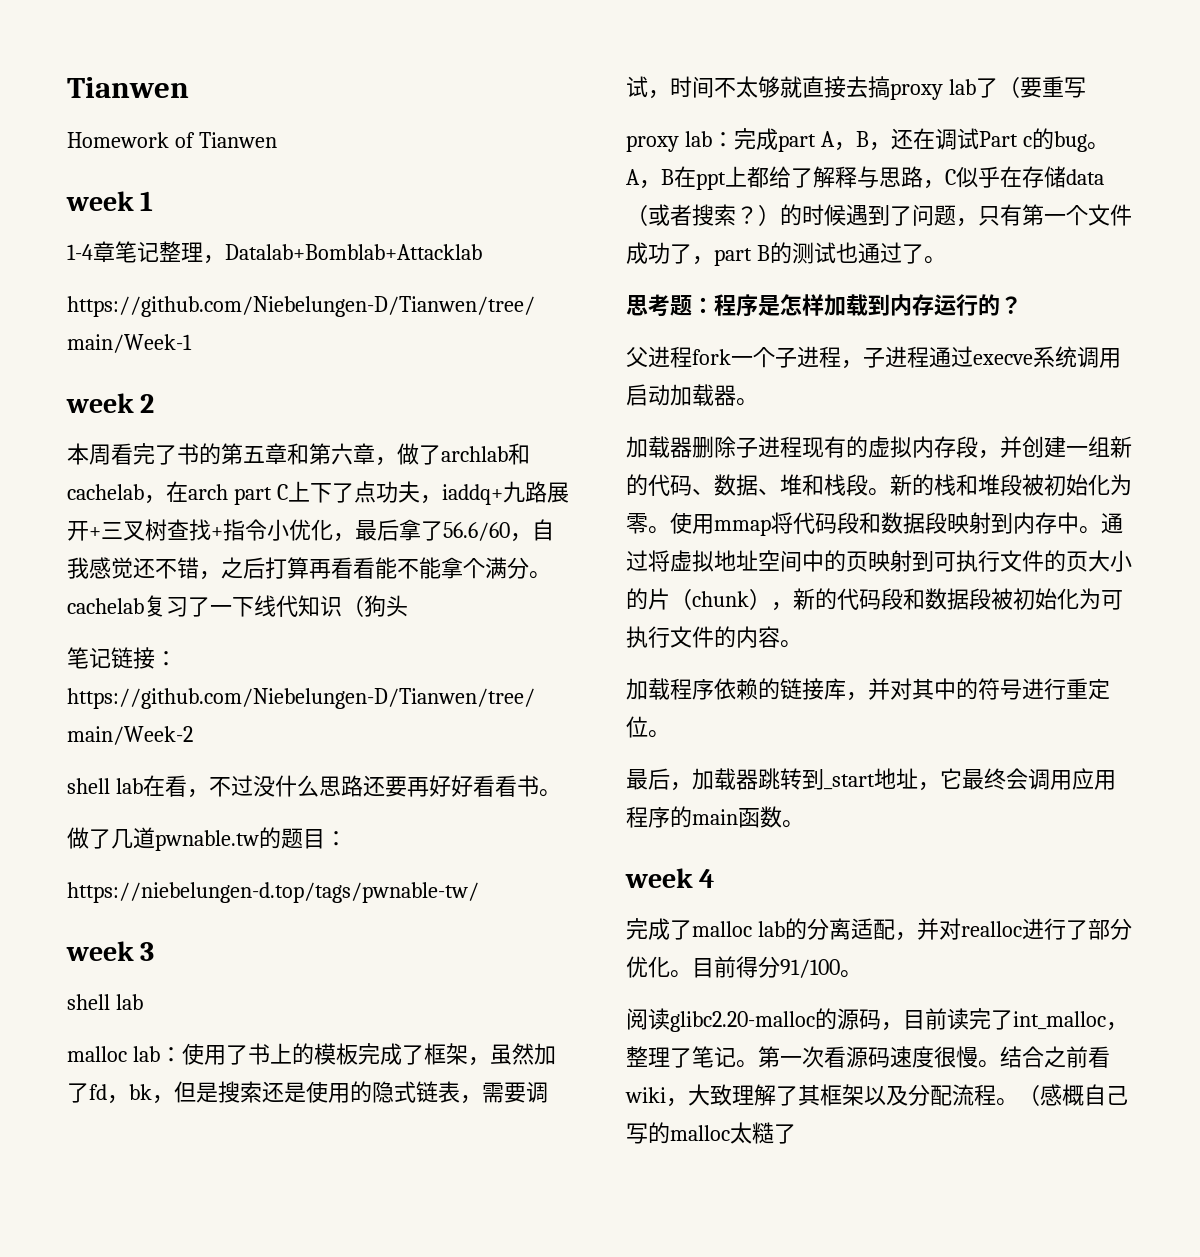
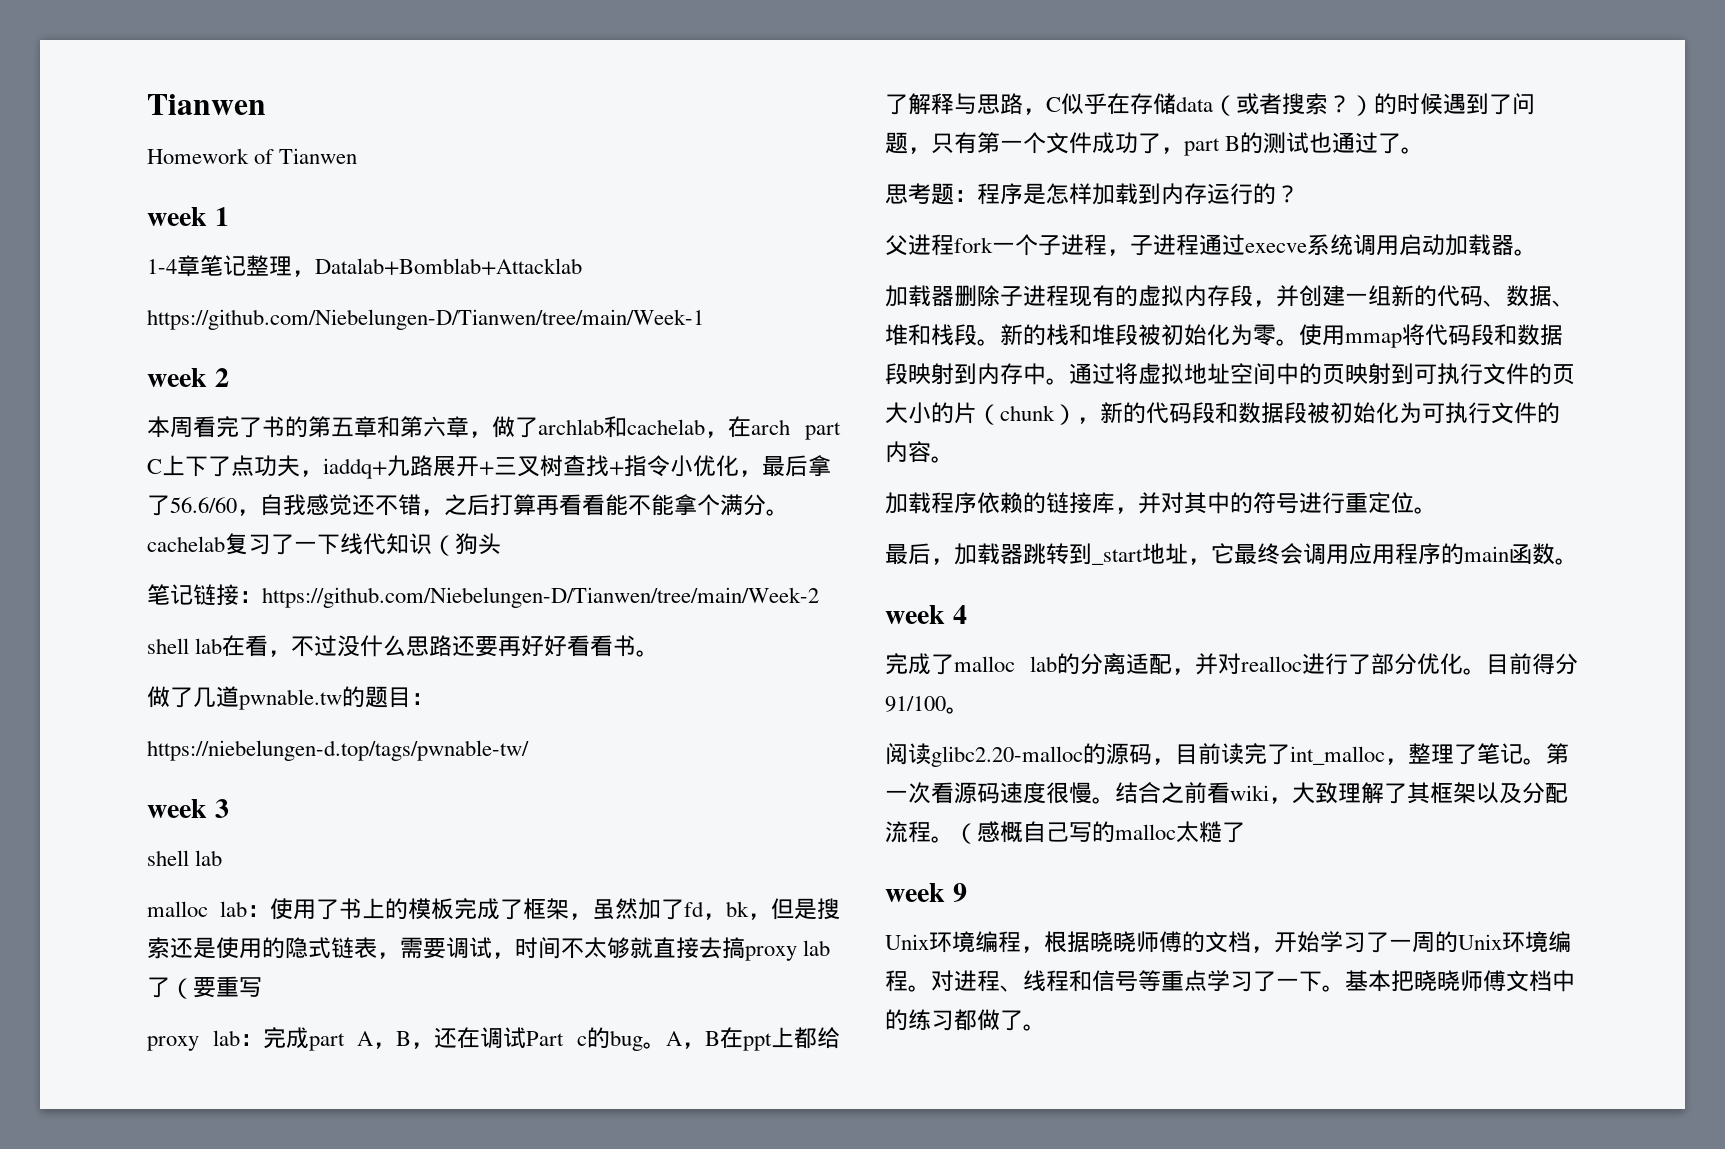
(796, 1134) none -> [885,883,967,902] [885,931,1571,953] [885,970,1575,992] [885,1009,1046,1031] // week 9 // Unix环境编程，根据晓晓师傅的文档，开始学习了一周的Unix环境编程。对进程、线程和信号等重点学习了一下。基本把晓晓师傅文档中的练习都做了。

